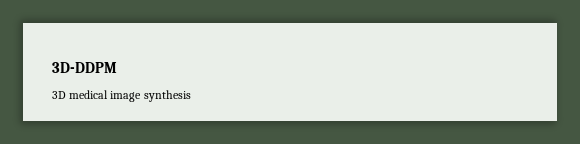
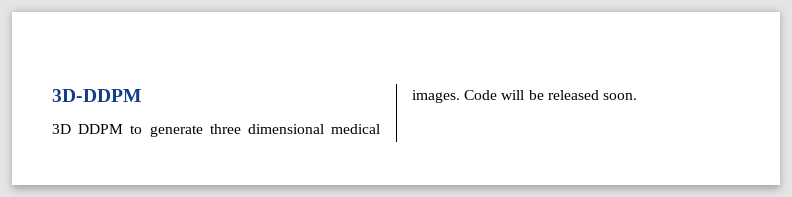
[69,90,191,102] medical image synthesis -> [78,124,380,137] [412,90,637,103] DDPM to generate three dimensional medical images. Code will be released soon.

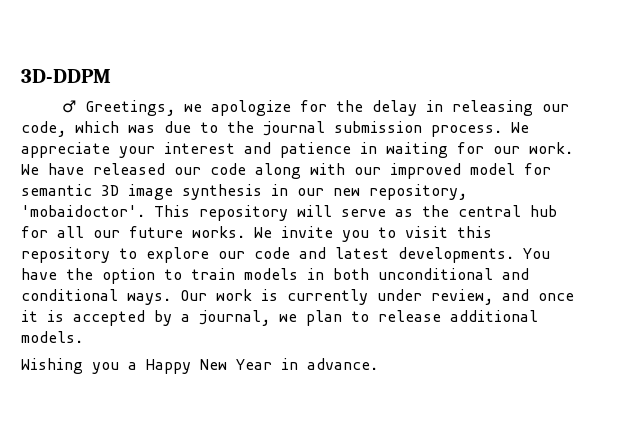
[52,124,380,137] [412,90,637,103] 3D DDPM to generate three dimensional medical images. Code will be released soon. -> [62,100,570,116] [21,121,529,137] [21,142,573,158] [21,163,551,179] [21,184,467,200] [21,205,557,221] [21,226,492,242] [21,247,550,263] [21,268,529,284] [21,289,574,305] [21,310,538,326] [21,331,83,343] [21,358,378,374] ♂ Greetings, we apologize for the delay in releasing our code, which was due to the journal submission process. We appreciate your interest and patience in waiting for our work. We have released our code along with our improved model for semantic 3D image synthesis in our new repository, 'mobaidoctor'. This repository will serve as the central hub for all our future works. We invite you to visit this repository to explore our code and latest developments. You have the option to train models in both unconditional and conditional ways. Our work is currently under review, and once it is accepted by a journal, we plan to release additional models. // Wishing you a Happy New Year in advance.

